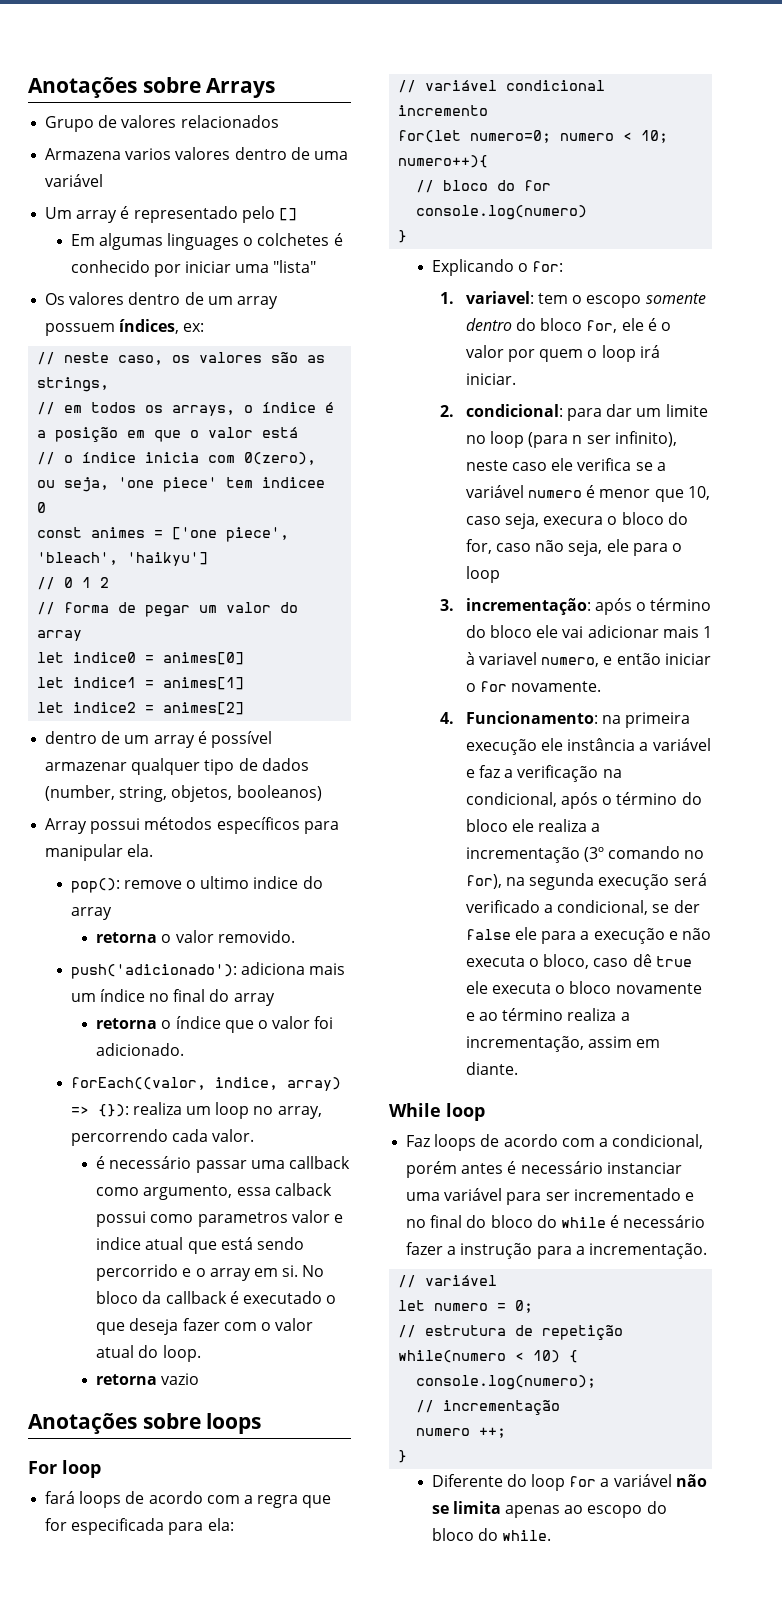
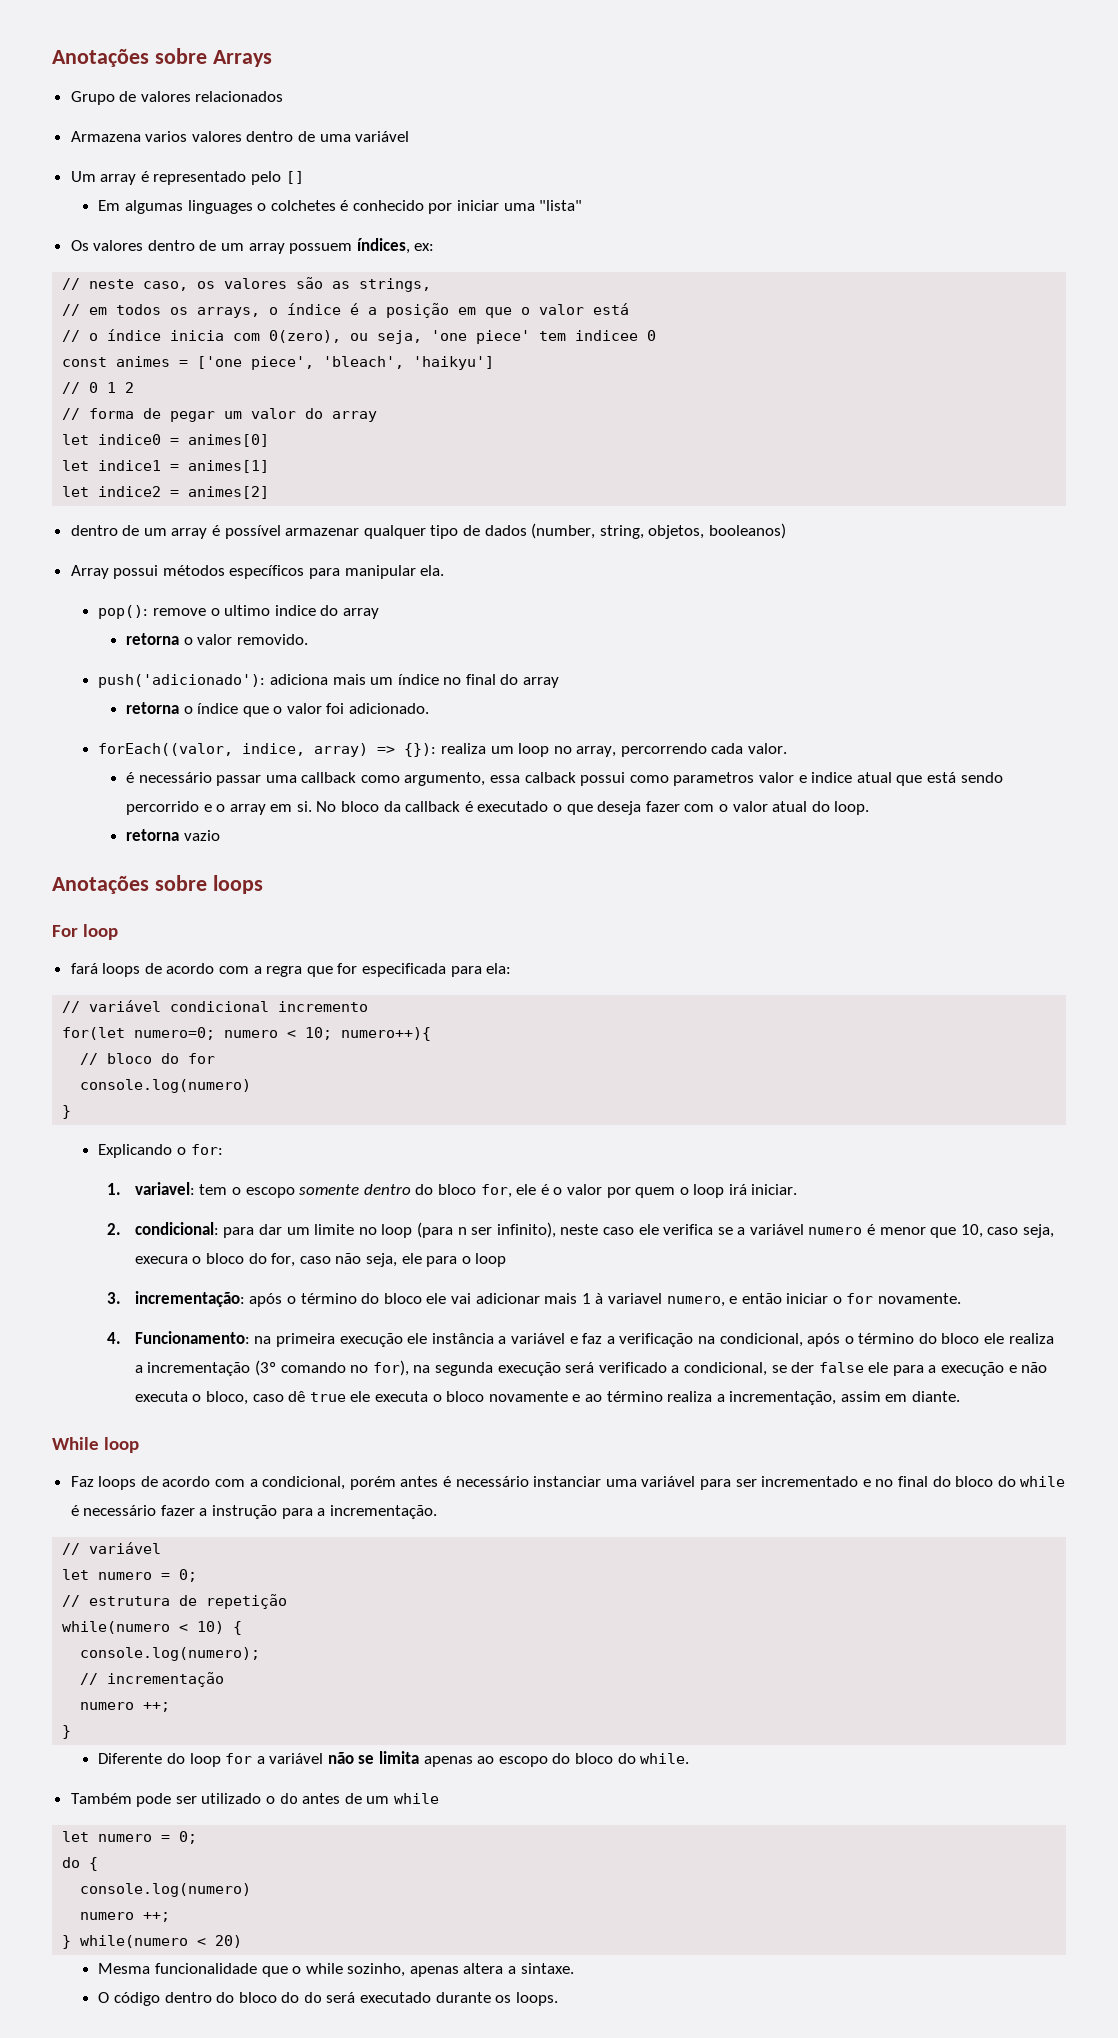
(552, 1535) none -> [70,1793,440,1807] [62,1831,198,1844] [62,1857,99,1871] [80,1883,252,1897] [80,1912,171,1922] [62,1935,243,1949] [98,1963,574,1977] [98,1992,558,2006] // Também pode ser utilizado o do antes de um while // let numero = 0; // do { // console.log(numero) // numero ++; // } while(numero < 20) // Mesma funcionalidade que o while sozinho, apenas altera a sintaxe. // O código dentro do bloco do do será executado durante os loops.

